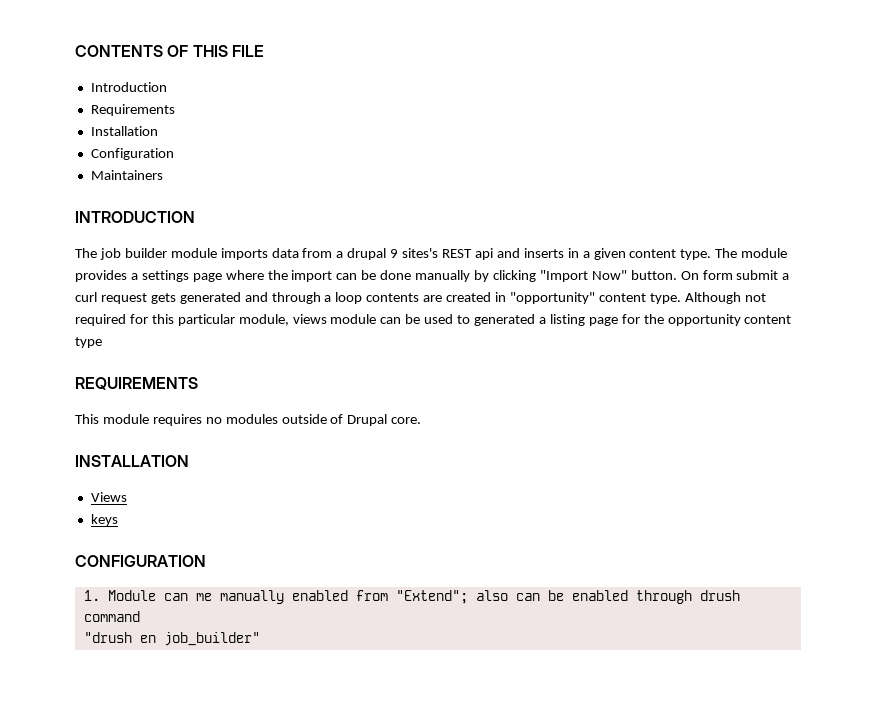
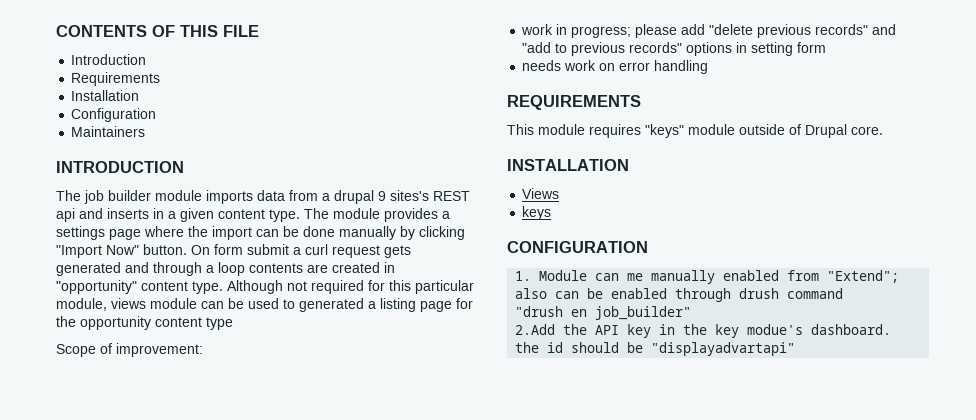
(102, 342) none -> [56,343,203,357] [521,24,897,38] [522,42,827,56] [522,60,709,74] // Scope of improvement: // work in progress; please add "delete previous records" and "add to previous records" options in setting form // needs work on error handling
[205,414,278,424] no modules -> [645,124,735,138] "keys" module
(260, 639) none -> [515,324,892,338] [515,342,796,356] // 2.Add the API key in the key modue's dashboard. the id should be "displayadvartapi"

